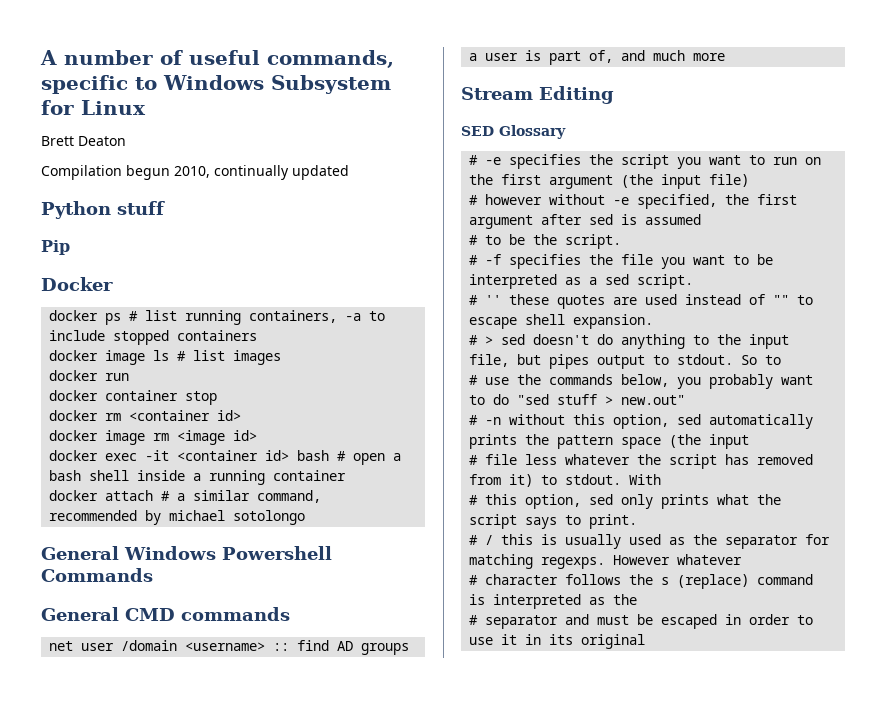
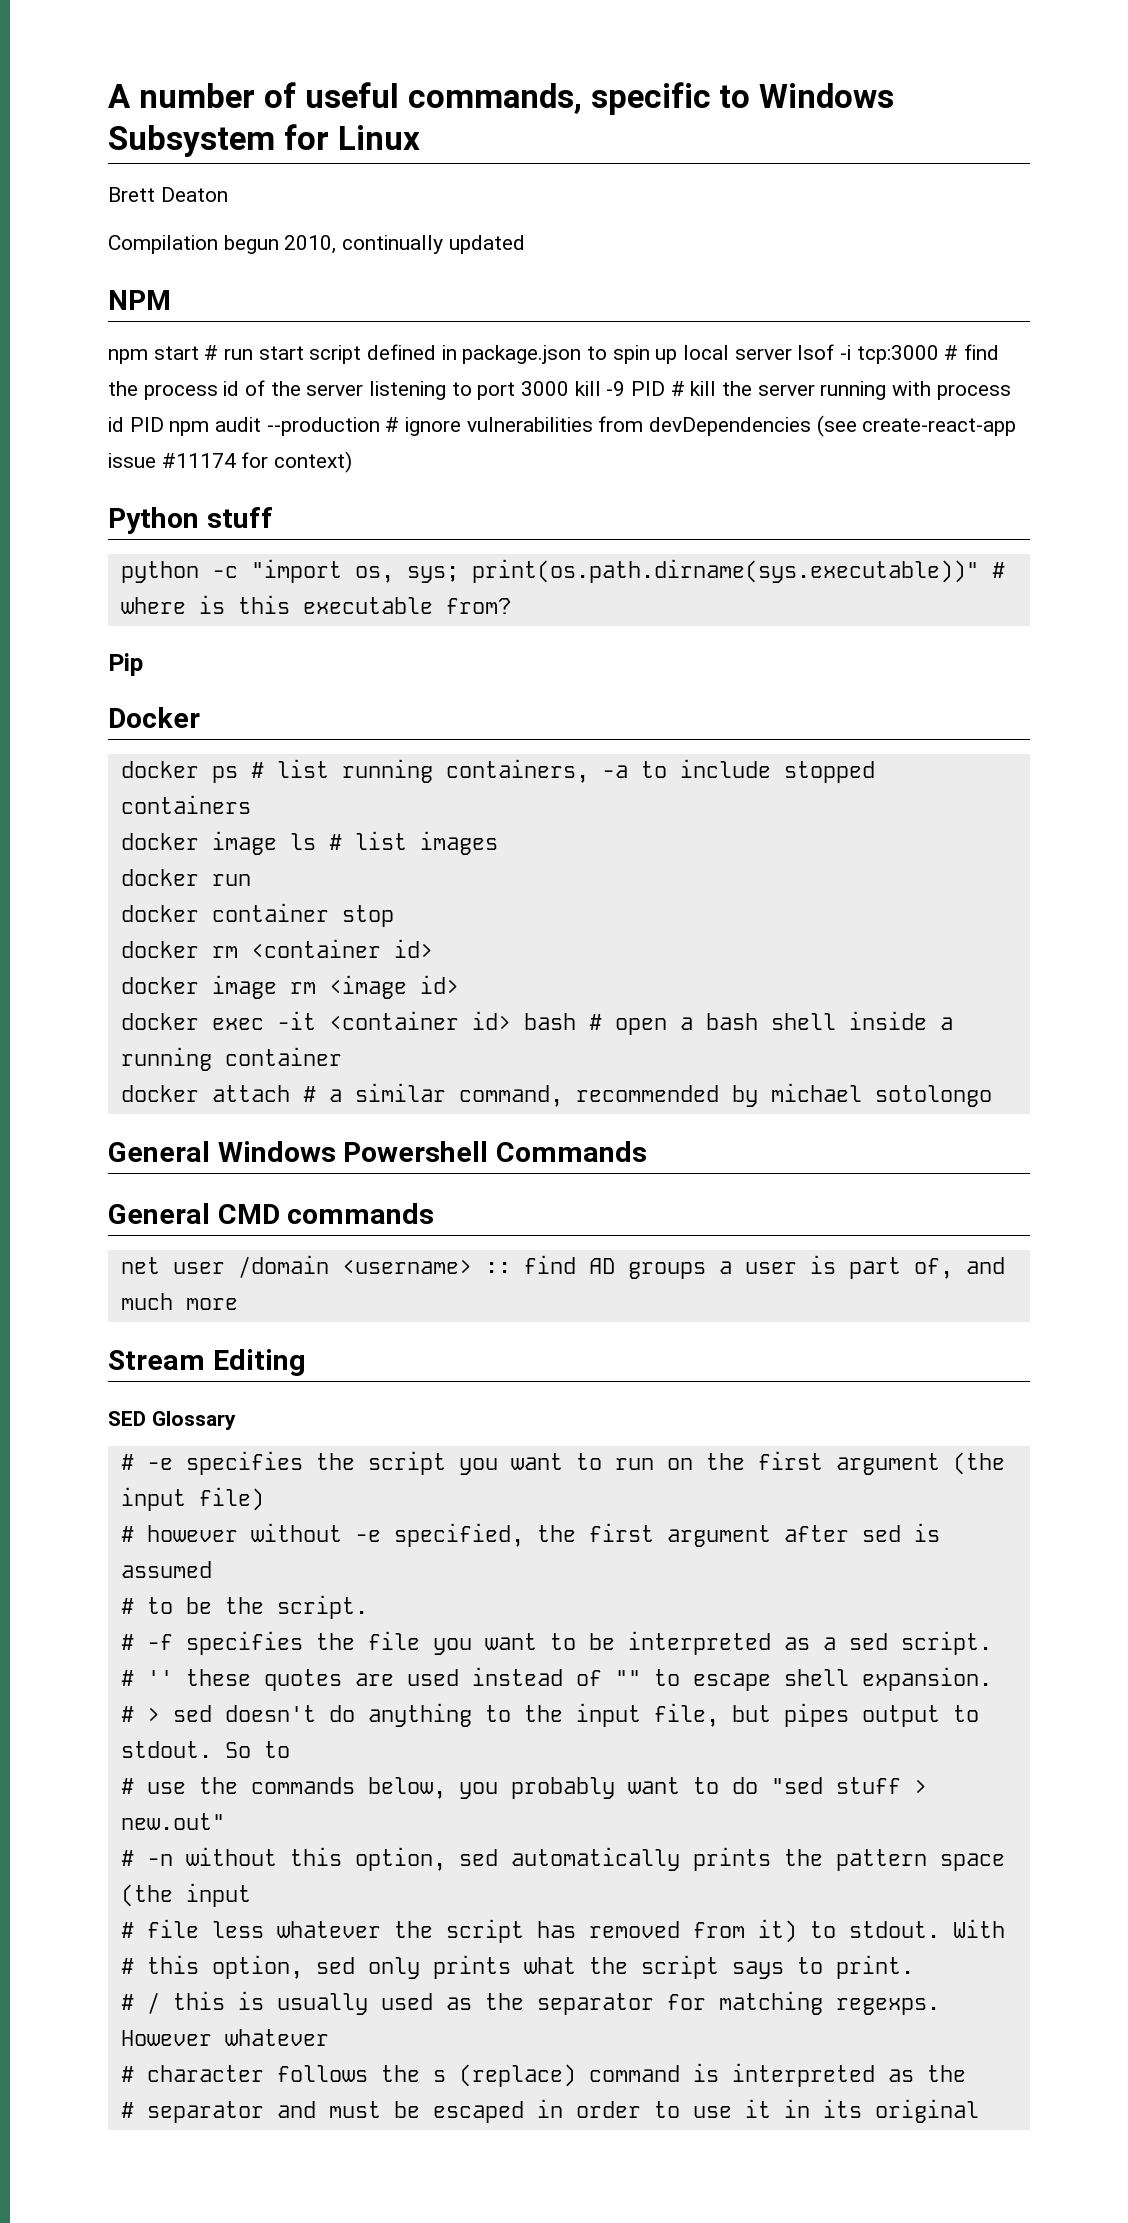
[41,201,165,219] Python stuff -> [108,290,171,310] [108,344,1000,364] [108,380,1011,400] [108,415,1017,437] [108,451,353,473] [108,507,273,534] [120,559,1005,583] [120,595,511,614] NPM // npm start # run start script defined in package.json to spin up local server lsof -i tcp:3000 # find the process id of the server listening to port 3000 kill -9 PID # kill the server running with process id PID npm audit --production # ignore vulnerabilities from devDependencies (see create-react-app issue #11174 for context) // Python stuff // python -c "import os, sys; print(os.path.dirname(sys.executable))" # where is this executable from?

